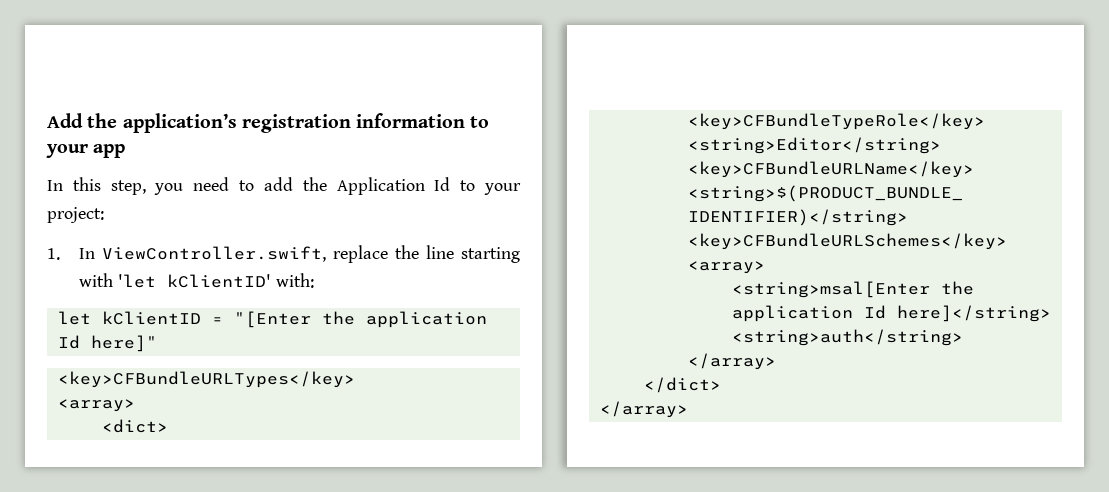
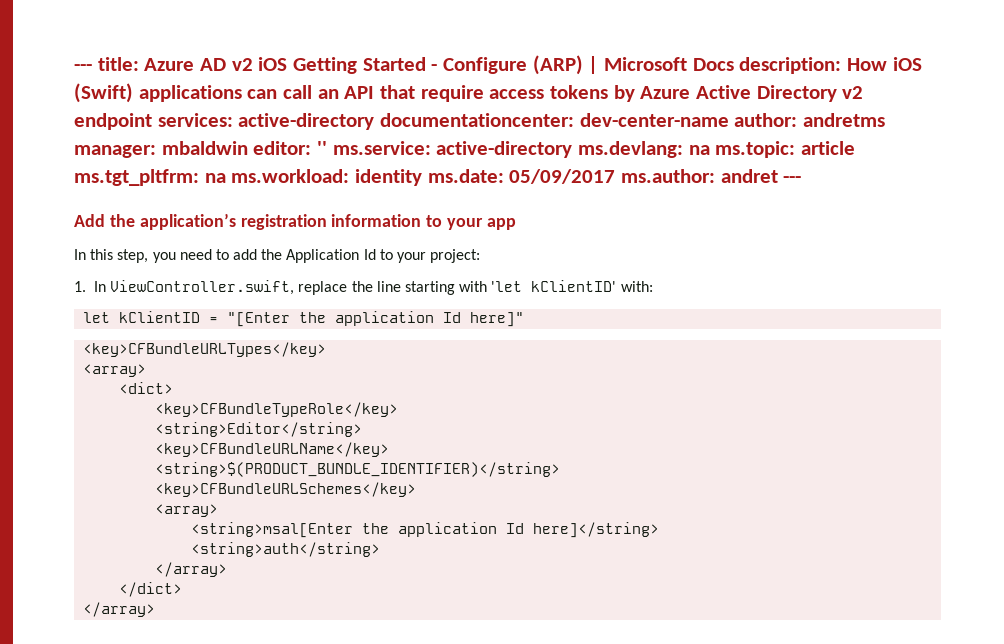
(47, 120) none -> [74,55,922,75] [74,83,864,103] [74,113,886,130] [74,141,856,158] [74,169,802,186] --- title: Azure AD v2 iOS Getting Started - Configure (ARP) | Microsoft Docs description: How iOS (Swift) applications can call an API that require access tokens by Azure Active Directory v2 endpoint services: active-directory documentationcenter: dev-center-name author: andretms manager: mbaldwin editor: '' ms.service: active-directory ms.devlang: na ms.topic: article ms.tgt_pltfrm: na ms.workload: identity ms.date: 05/09/2017 ms.author: andret --- //

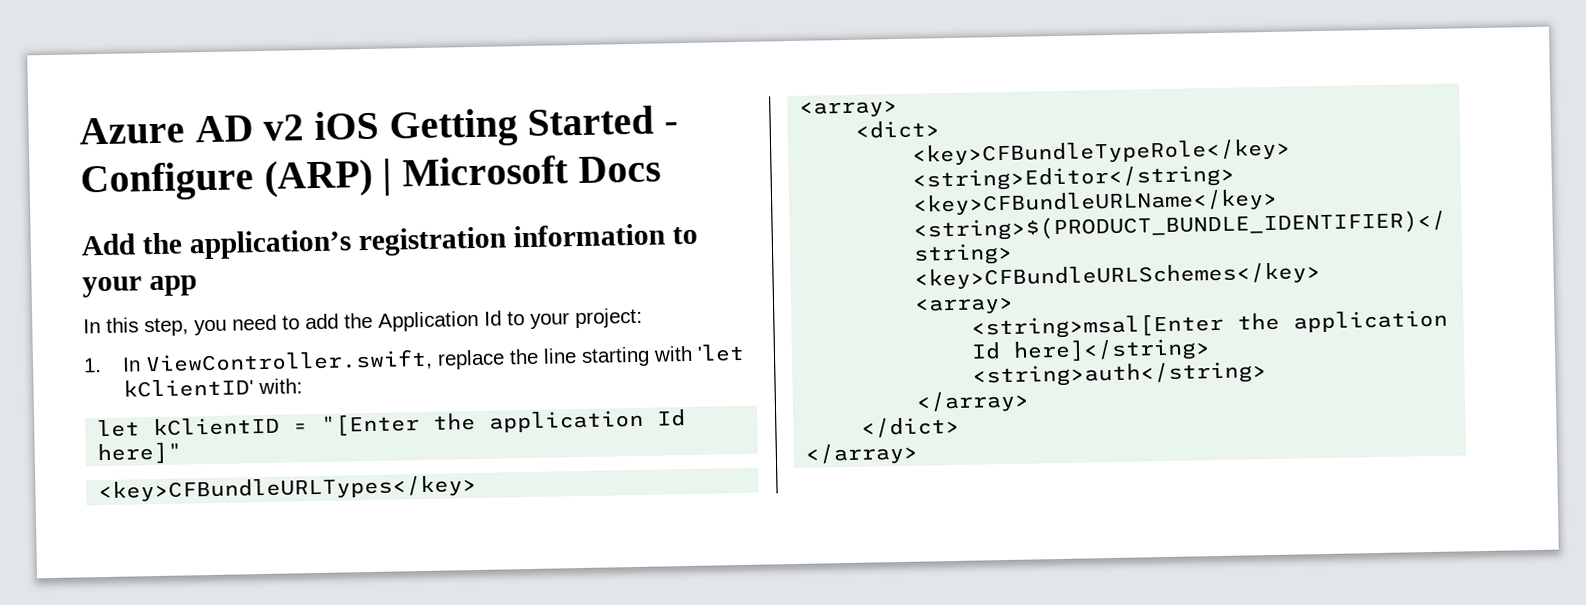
[74,57,139,71] --- title: -> (79, 130) none
[739,57,922,74] [74,83,864,103] [74,113,886,130] [74,141,856,158] [74,169,802,186] description: How iOS (Swift) applications can call an API that require access tokens by Azure Active Directory v2 endpoint services: active-directory documentationcenter: dev-center-name author: andretms manager: mbaldwin editor: '' ms.service: active-directory ms.devlang: na ms.topic: article ms.tgt_pltfrm: na ms.workload: identity ms.date: 05/09/2017 ms.author: andret --- -> (661, 169) none

